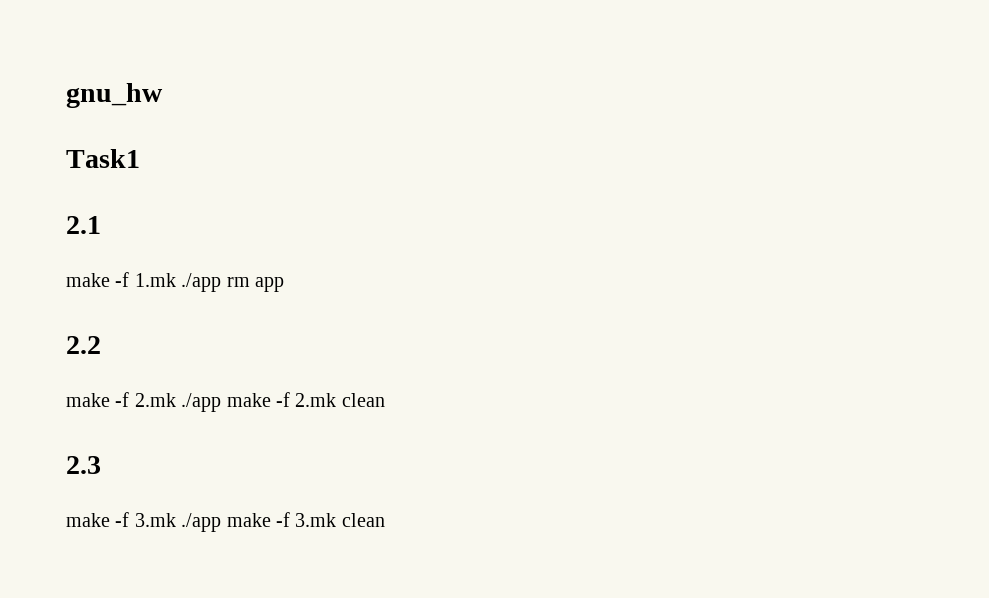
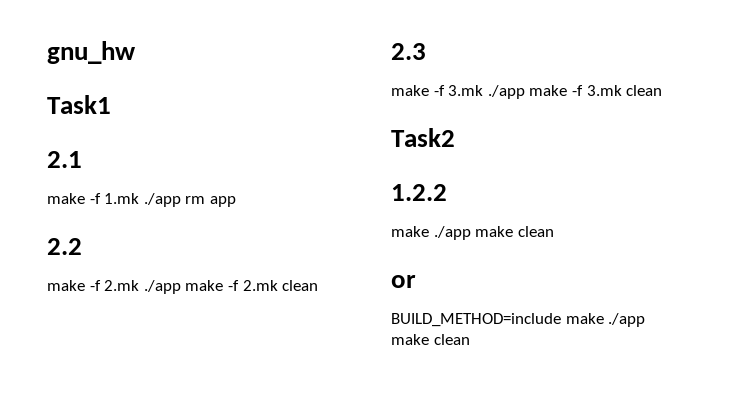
(385, 520) none -> [391,128,455,147] [391,184,447,201] [391,226,554,240] [391,275,416,288] [391,313,646,327] [391,334,470,345] // Task2 // 1.2.2 // make ./app make clean // or // BUILD_METHOD=include make ./app make clean

